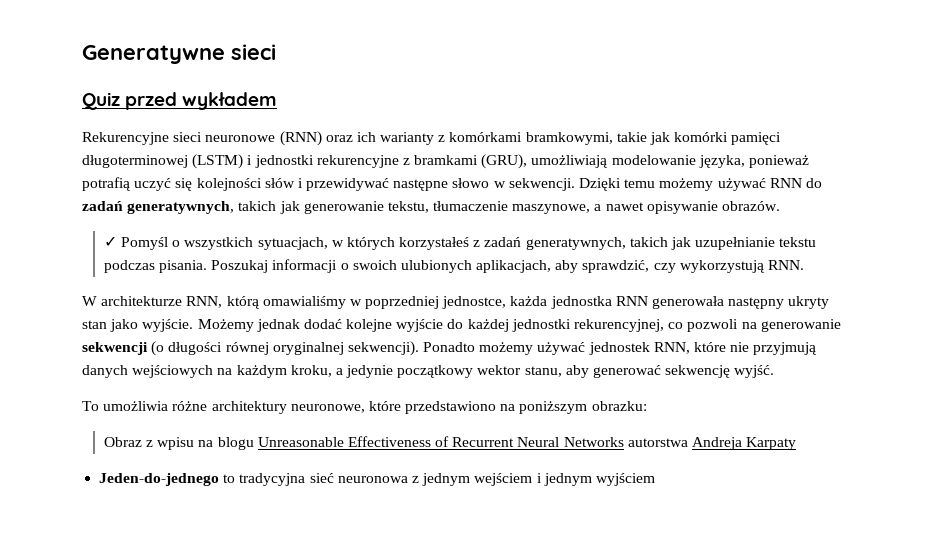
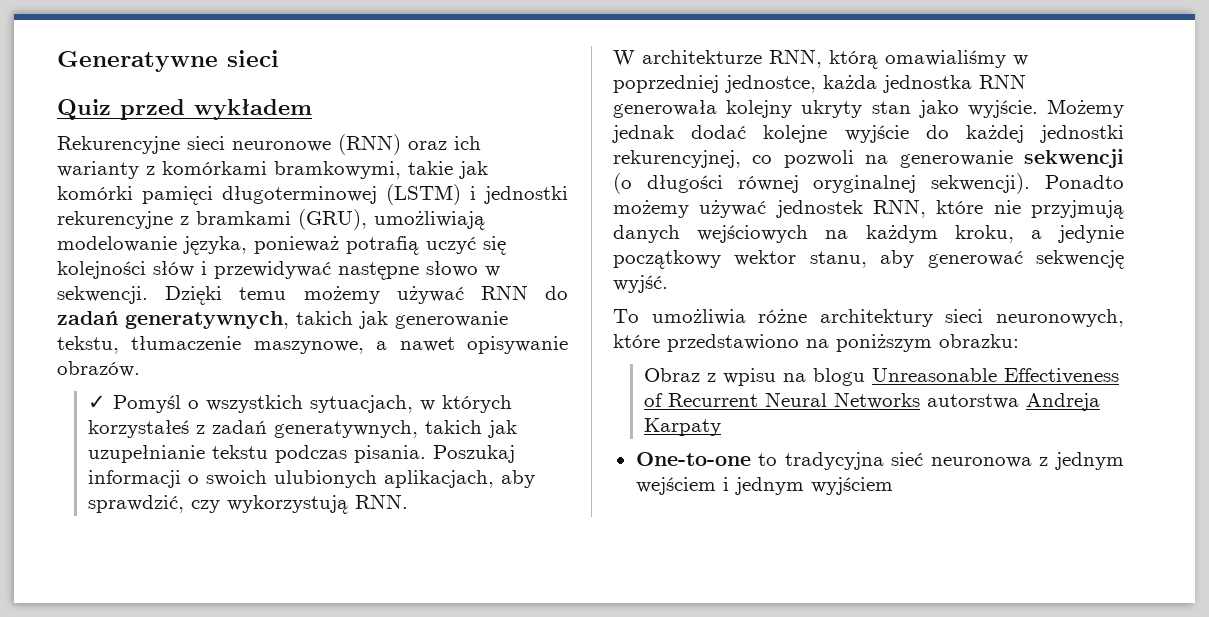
[728,297,785,309] następny -> [726,100,793,118] kolejny
[290,404,365,413] neuronowe, -> [945,309,1124,327] sieci neuronowych,
[99,473,220,486] Jeden-do-jednego -> [635,452,751,466] One-to-one

